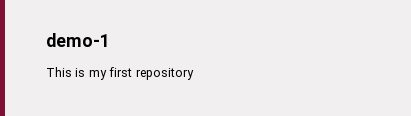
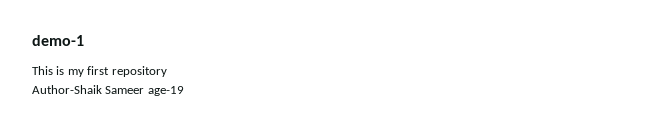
(194, 74) none -> [32,85,184,96] // Author-Shaik Sameer age-19

